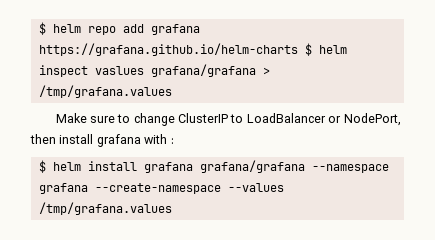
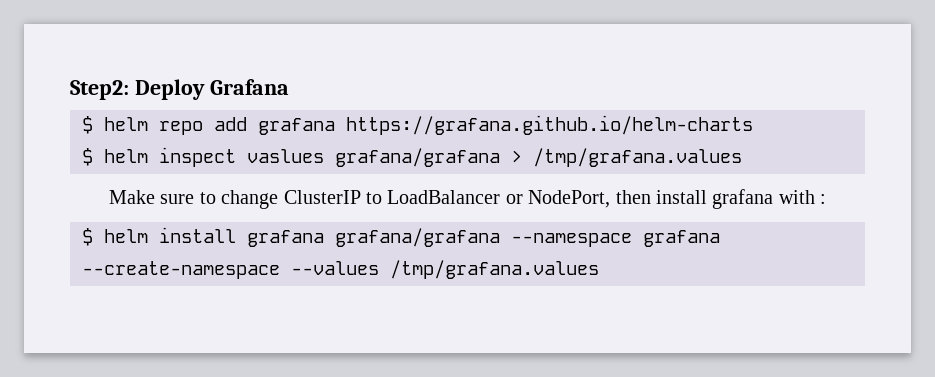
(38, 28) none -> [70,79,289,100] Step2: Deploy Grafana //
(298, 49) none -> (753, 125) //

